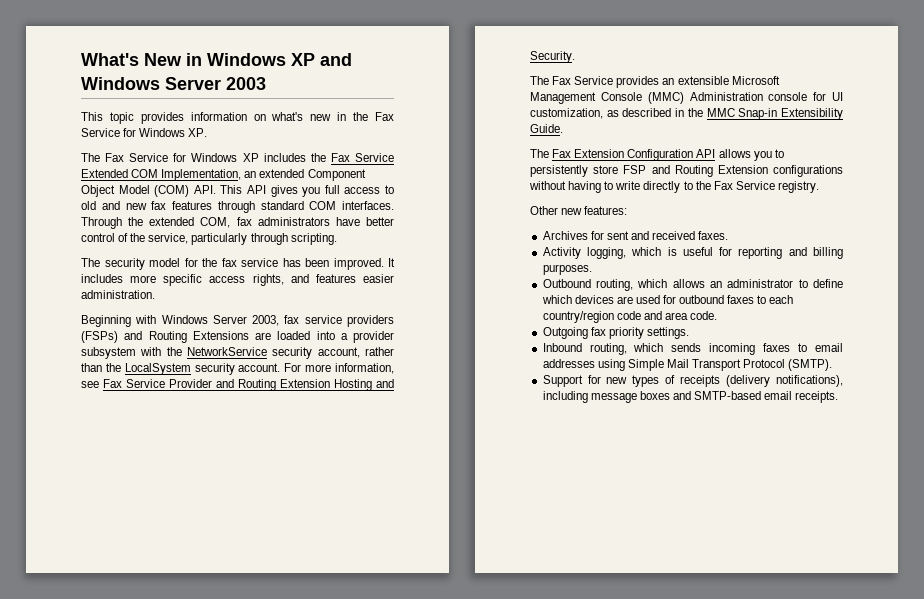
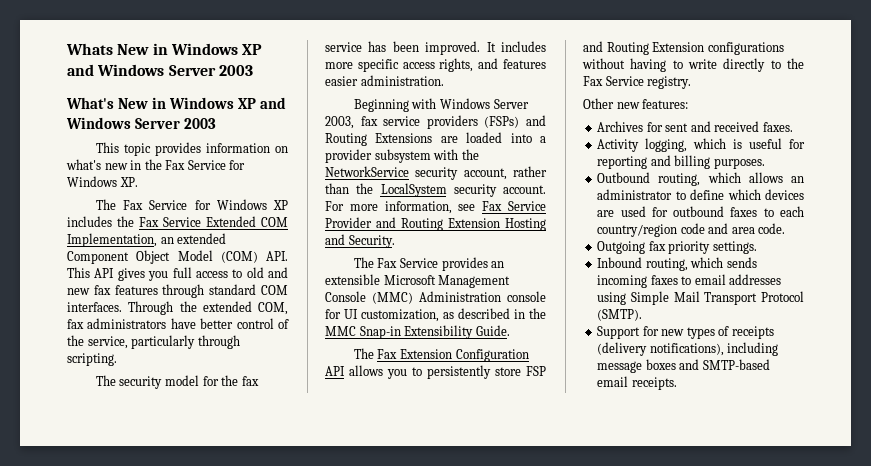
(81, 59) none -> [66,43,263,55] [67,64,253,76] Whats New in Windows XP and Windows Server 2003 //

